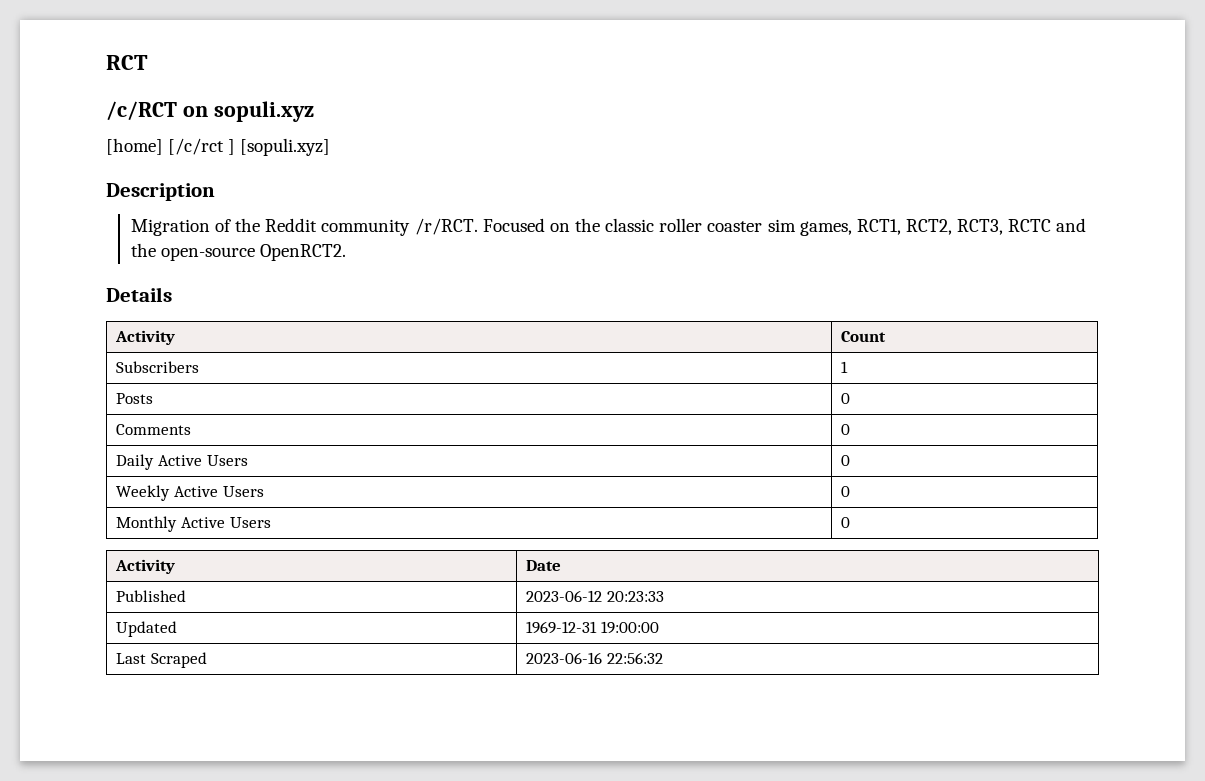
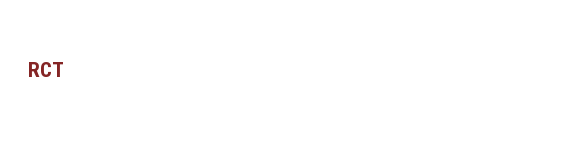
[106,101,314,122] [106,138,331,156] [106,183,215,201] [130,218,1087,236] [130,243,347,261] [106,287,172,302] [115,330,176,345] [841,331,887,342] [116,361,200,373] [841,361,849,373] [116,393,154,404] [841,393,851,404] [116,424,192,435] [841,424,851,435] [116,454,248,470] [841,455,851,466] [116,485,264,501] [841,486,851,497] [116,516,271,532] [841,517,851,528] [115,559,176,574] [526,560,562,571] [116,590,187,602] [526,590,664,602] [116,621,178,637] [526,621,659,634] [116,652,207,668] [526,652,663,664] // /c/RCT on sopuli.xyz // [home] [/c/rct ] [sopuli.xyz] // Description // Migration of the Reddit community /r/RCT. Focused on the classic roller coaster sim games, RCT1, RCT2, RCT3, RCTC and the open-source OpenRCT2. // Details // Activity | Count // Subscribers | 1 // Posts | 0 // Comments | 0 // Daily Active Users | 0 // Weekly Active Users | 0 // Monthly Active Users | 0 // Activity | Date // Published | 2023-06-12 20:23:33 // Updated | 1969-12-31 19:00:00 // Last Scraped | 2023-06-16 22:56:32 -> (64, 69) none

